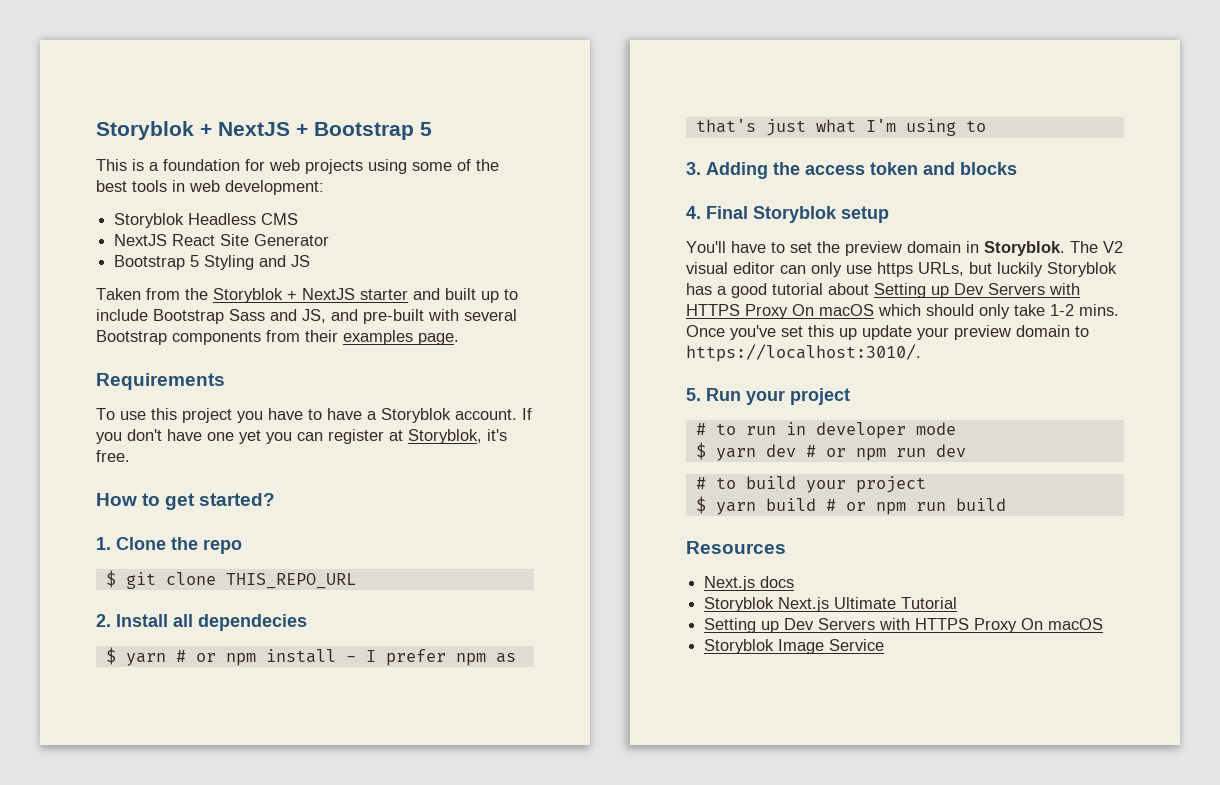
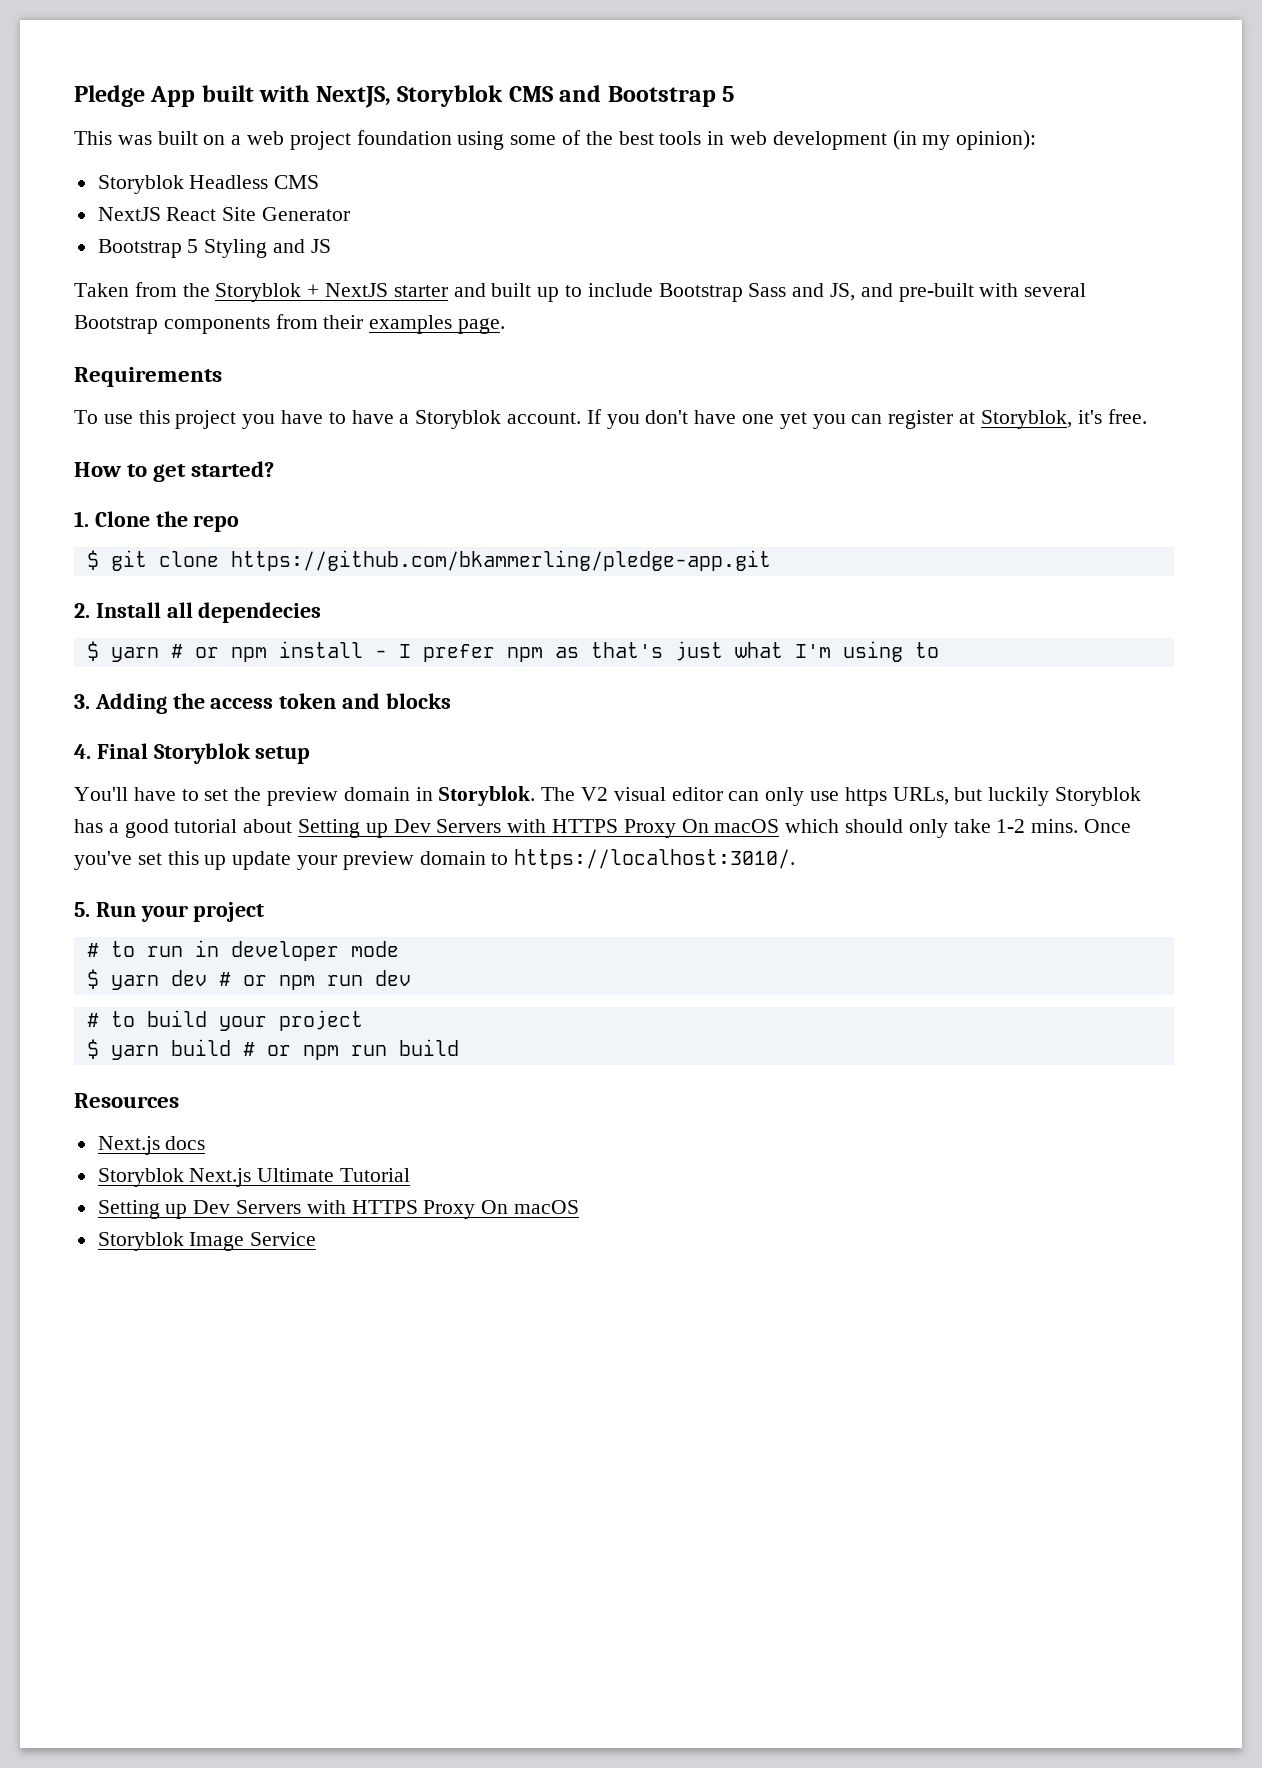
[96,121,432,140] [96,159,363,174] Storyblok + NextJS + Bootstrap 5 // This is a foundation for web projects -> [74,85,735,108] [74,130,452,150] Pledge App built with NextJS, Storyblok CMS and Bootstrap 5 // This was built on a web project foundation
[225,180,324,195] development: -> [772,130,1037,150] development (in my opinion):
[225,573,356,589] THIS_REPO_URL -> [230,550,771,571] https://github.com/bkammerling/pledge-app.git

